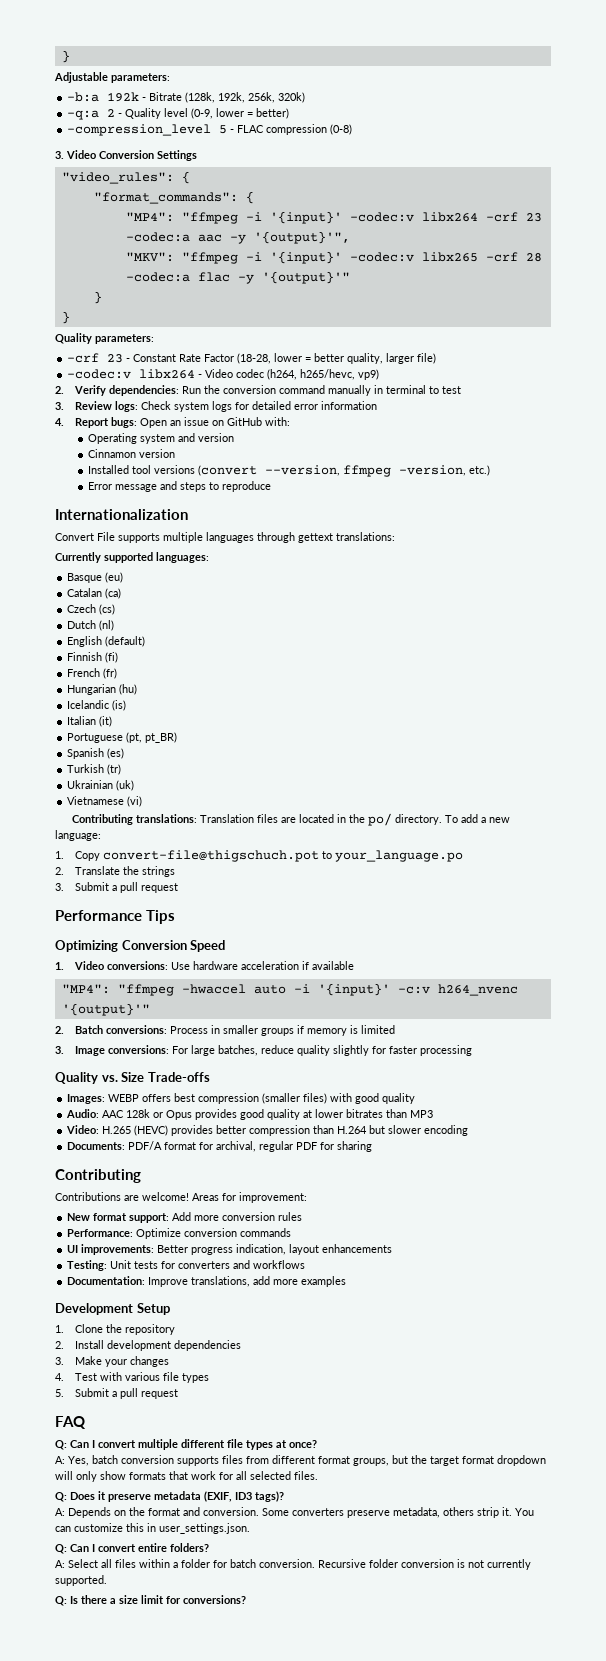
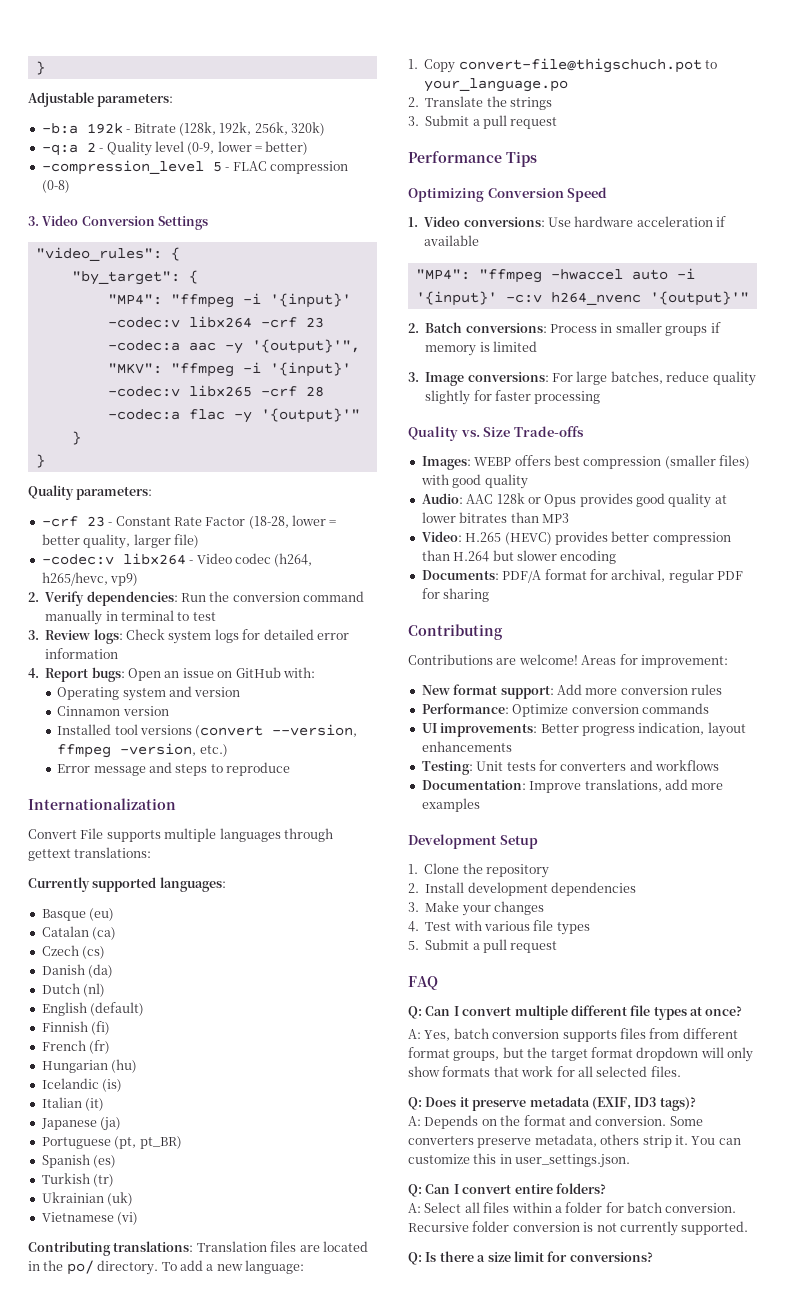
[93,192,238,204] "format_commands": -> [71,271,180,285] "by_target":
(116, 609) none -> [41,964,114,978] // Danish (da)
(113, 721) none -> [40,1117,122,1131] // Japanese (ja)

